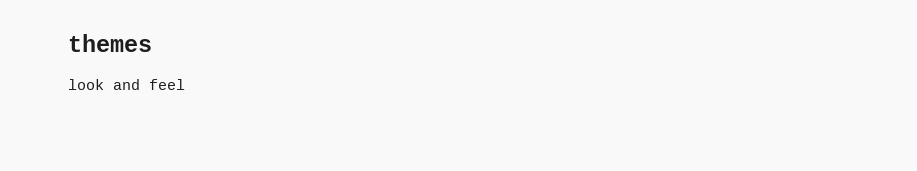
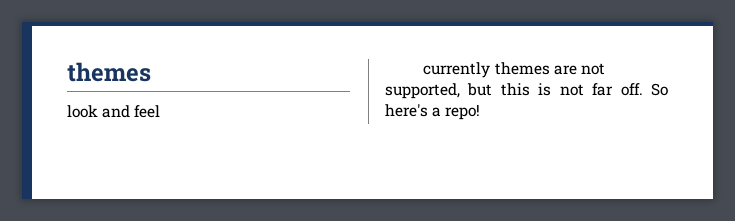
(185, 84) none -> [423,62,605,78] [385,83,668,99] [385,104,481,120] // currently themes are not supported, but this is not far off. So here's a repo!

